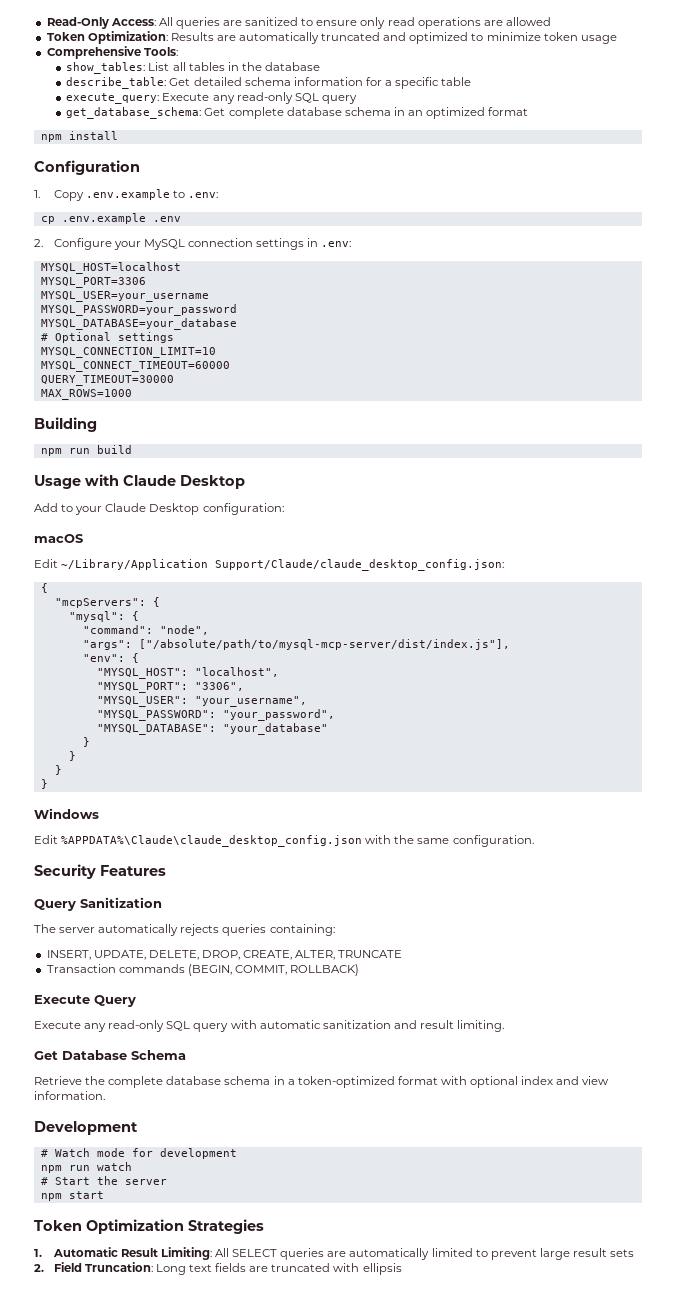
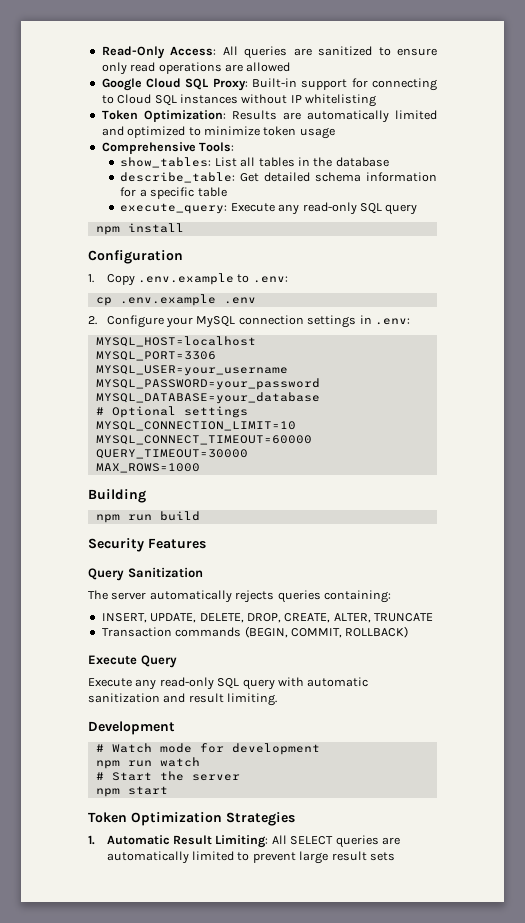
(551, 21) none -> [101,78,437,91] [101,94,376,107] // Google Cloud SQL Proxy: Built-in support for connecting to Cloud SQL instances without IP whitelisting
[321,32,381,41] truncated -> [395,110,438,120] limited
[66,107,529,119] // get_database_schema: Get complete database schema in an optimized format -> (418, 209) none
[34,474,245,489] [34,503,284,515] [34,534,83,543] [34,559,505,571] [40,583,48,593] [54,597,160,608] [68,611,139,622] [82,625,209,635] [82,639,510,650] [82,653,139,663] [96,667,279,679] [96,682,244,693] [96,696,307,707] [96,709,335,721] [96,723,328,735] [82,737,90,747] [68,751,76,761] [54,765,62,775] [40,779,48,789] [34,808,99,819] [34,835,534,847] // Usage with Claude Desktop // Add to your Claude Desktop configuration: // macOS // Edit ~/Library/Application Support/Claude/claude_desktop_config.json: // { // "mcpServers": { // "mysql": { // "command": "node", // "args": ["/absolute/path/to/mysql-mcp-server/dist/index.js"], // "env": { // "MYSQL_HOST": "localhost", // "MYSQL_PORT": "3306", // "MYSQL_USER": "your_username", // "MYSQL_PASSWORD": "your_password", // "MYSQL_DATABASE": "your_database" // } // } // } // } // Windows // Edit %APPDATA%\Claude\claude_desktop_config.json with the same configuration. -> (200, 516) none
[34,1050,186,1060] [34,1076,610,1088] [34,1091,105,1100] // Get Database Schema // Retrieve the complete database schema in a token-optimized format with optional index and view information. -> (278, 699) none
[34,1262,402,1275] // 2. Field Truncation: Long text fields are truncated with ellipsis -> (395, 856) none

